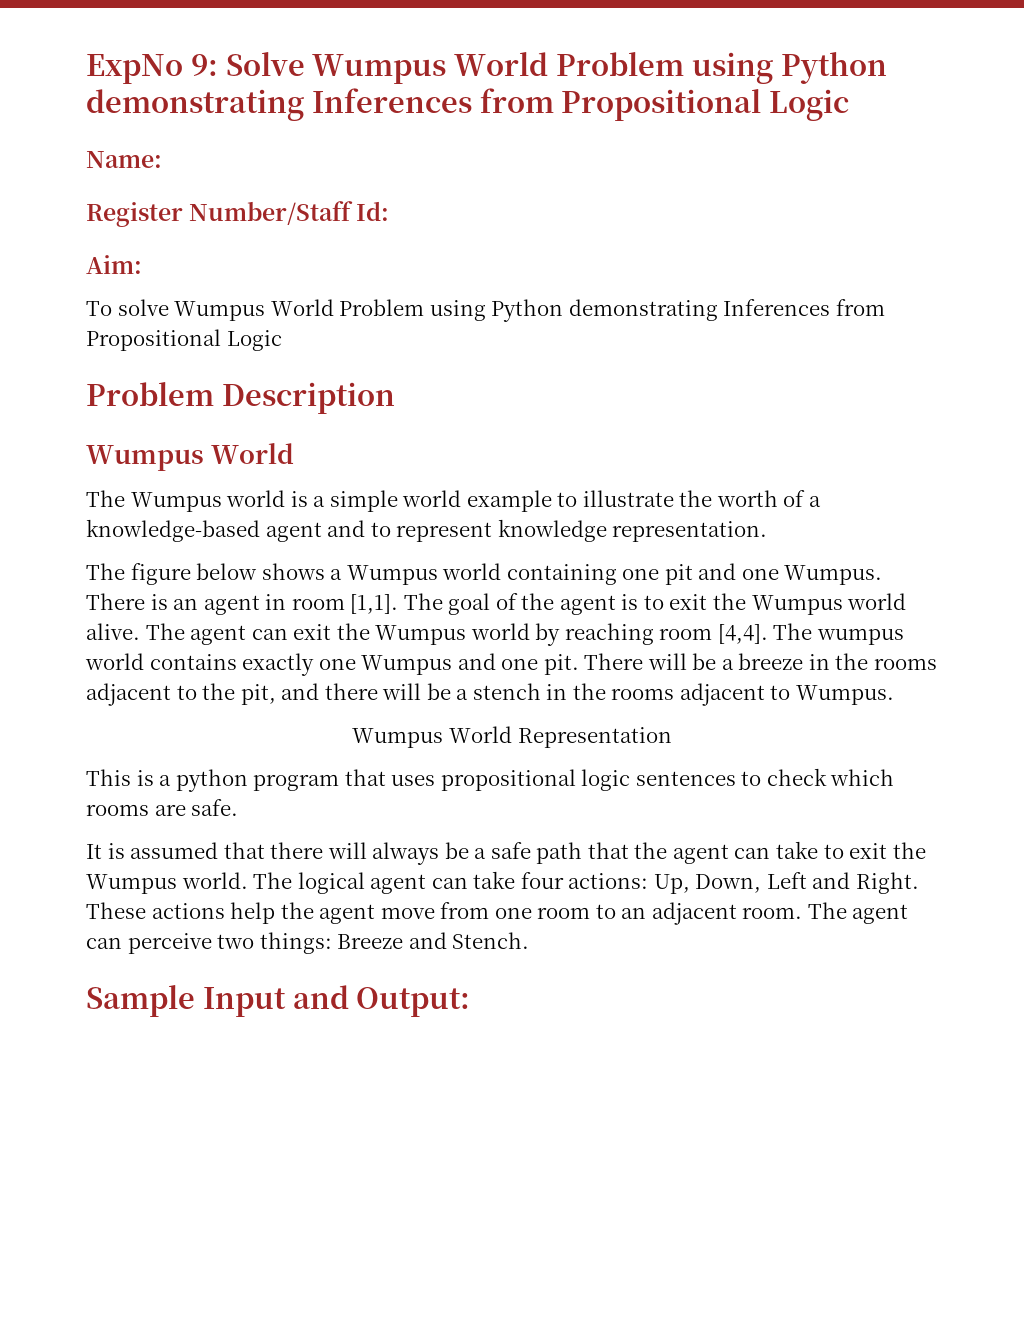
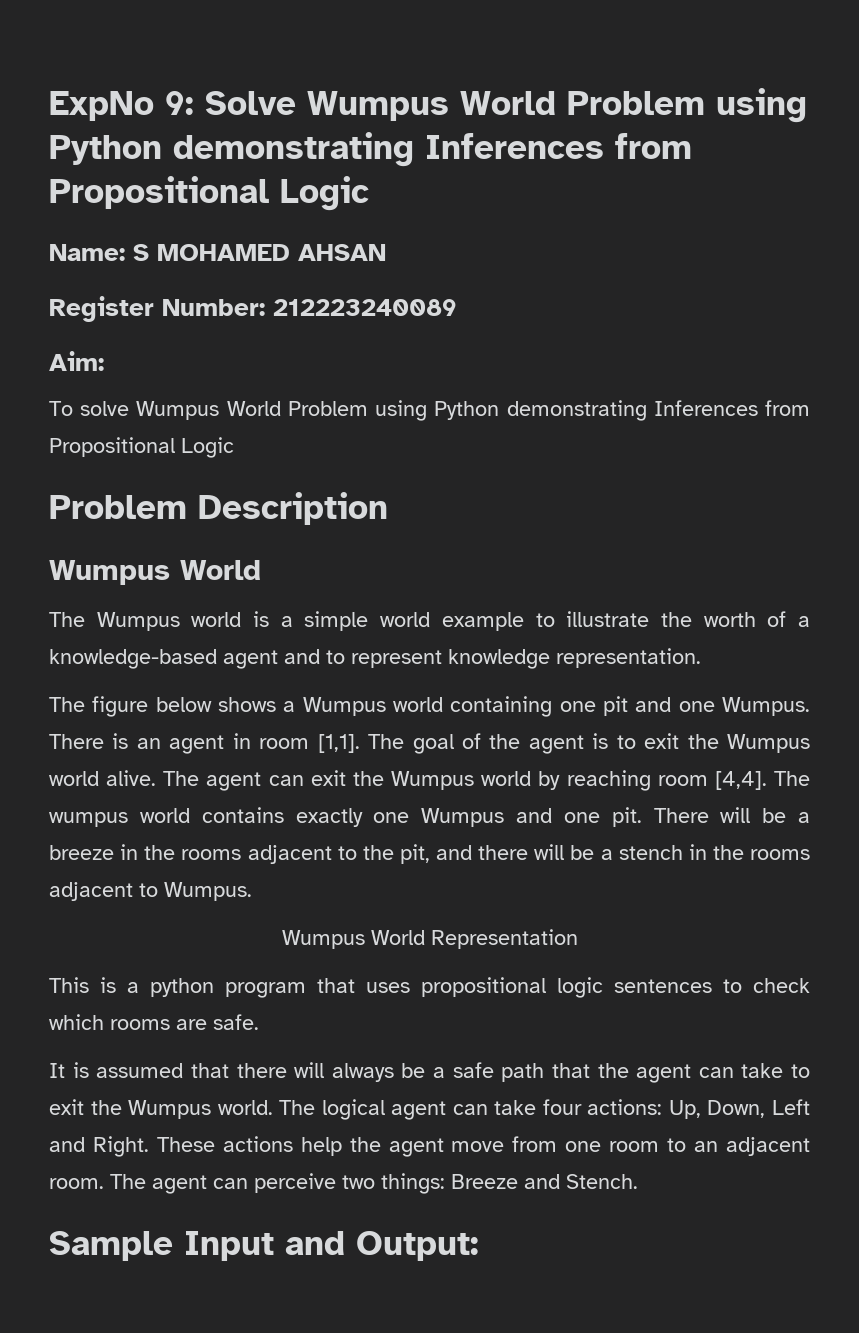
(162, 159) none -> [133,244,386,261] S MOHAMED AHSAN
[189,201,390,225] Number/Staff Id: -> [162,299,457,316] Number: 212223240089

